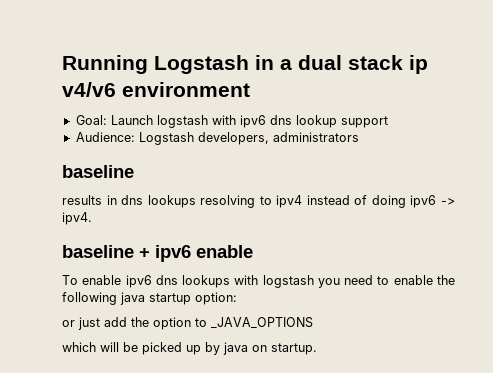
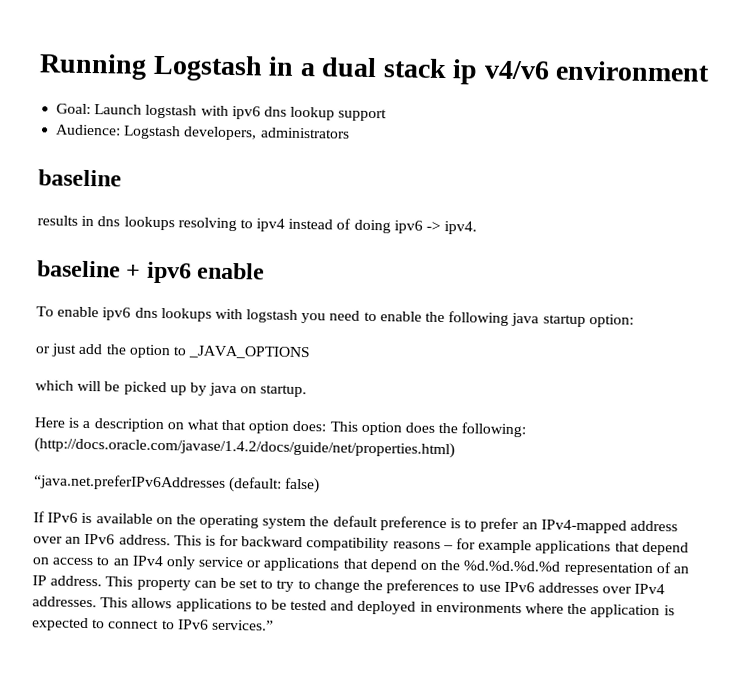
(317, 349) none -> [34,417,527,438] [34,437,455,459] [34,474,321,494] [33,511,678,534] [33,533,689,556] [32,555,689,577] [32,575,666,595] [32,596,675,619] [31,617,274,632] // Here is a description on what that option does: This option does the following: (http://docs.oracle.com/javase/1.4.2/docs/guide/net/properties.html) // “java.net.preferIPv6Addresses (default: false) // If IPv6 is available on the operating system the default preference is to prefer an IPv4-mapped address over an IPv6 address. This is for backward compatibility reasons – for example applications that depend on access to an IPv4 only service or applications that depend on the %d.%d.%d.%d representation of an IP address. This property can be set to try to change the preferences to use IPv6 addresses over IPv4 addresses. This allows applications to be tested and deployed in environments where the application is expected to connect to IPv6 services.”

